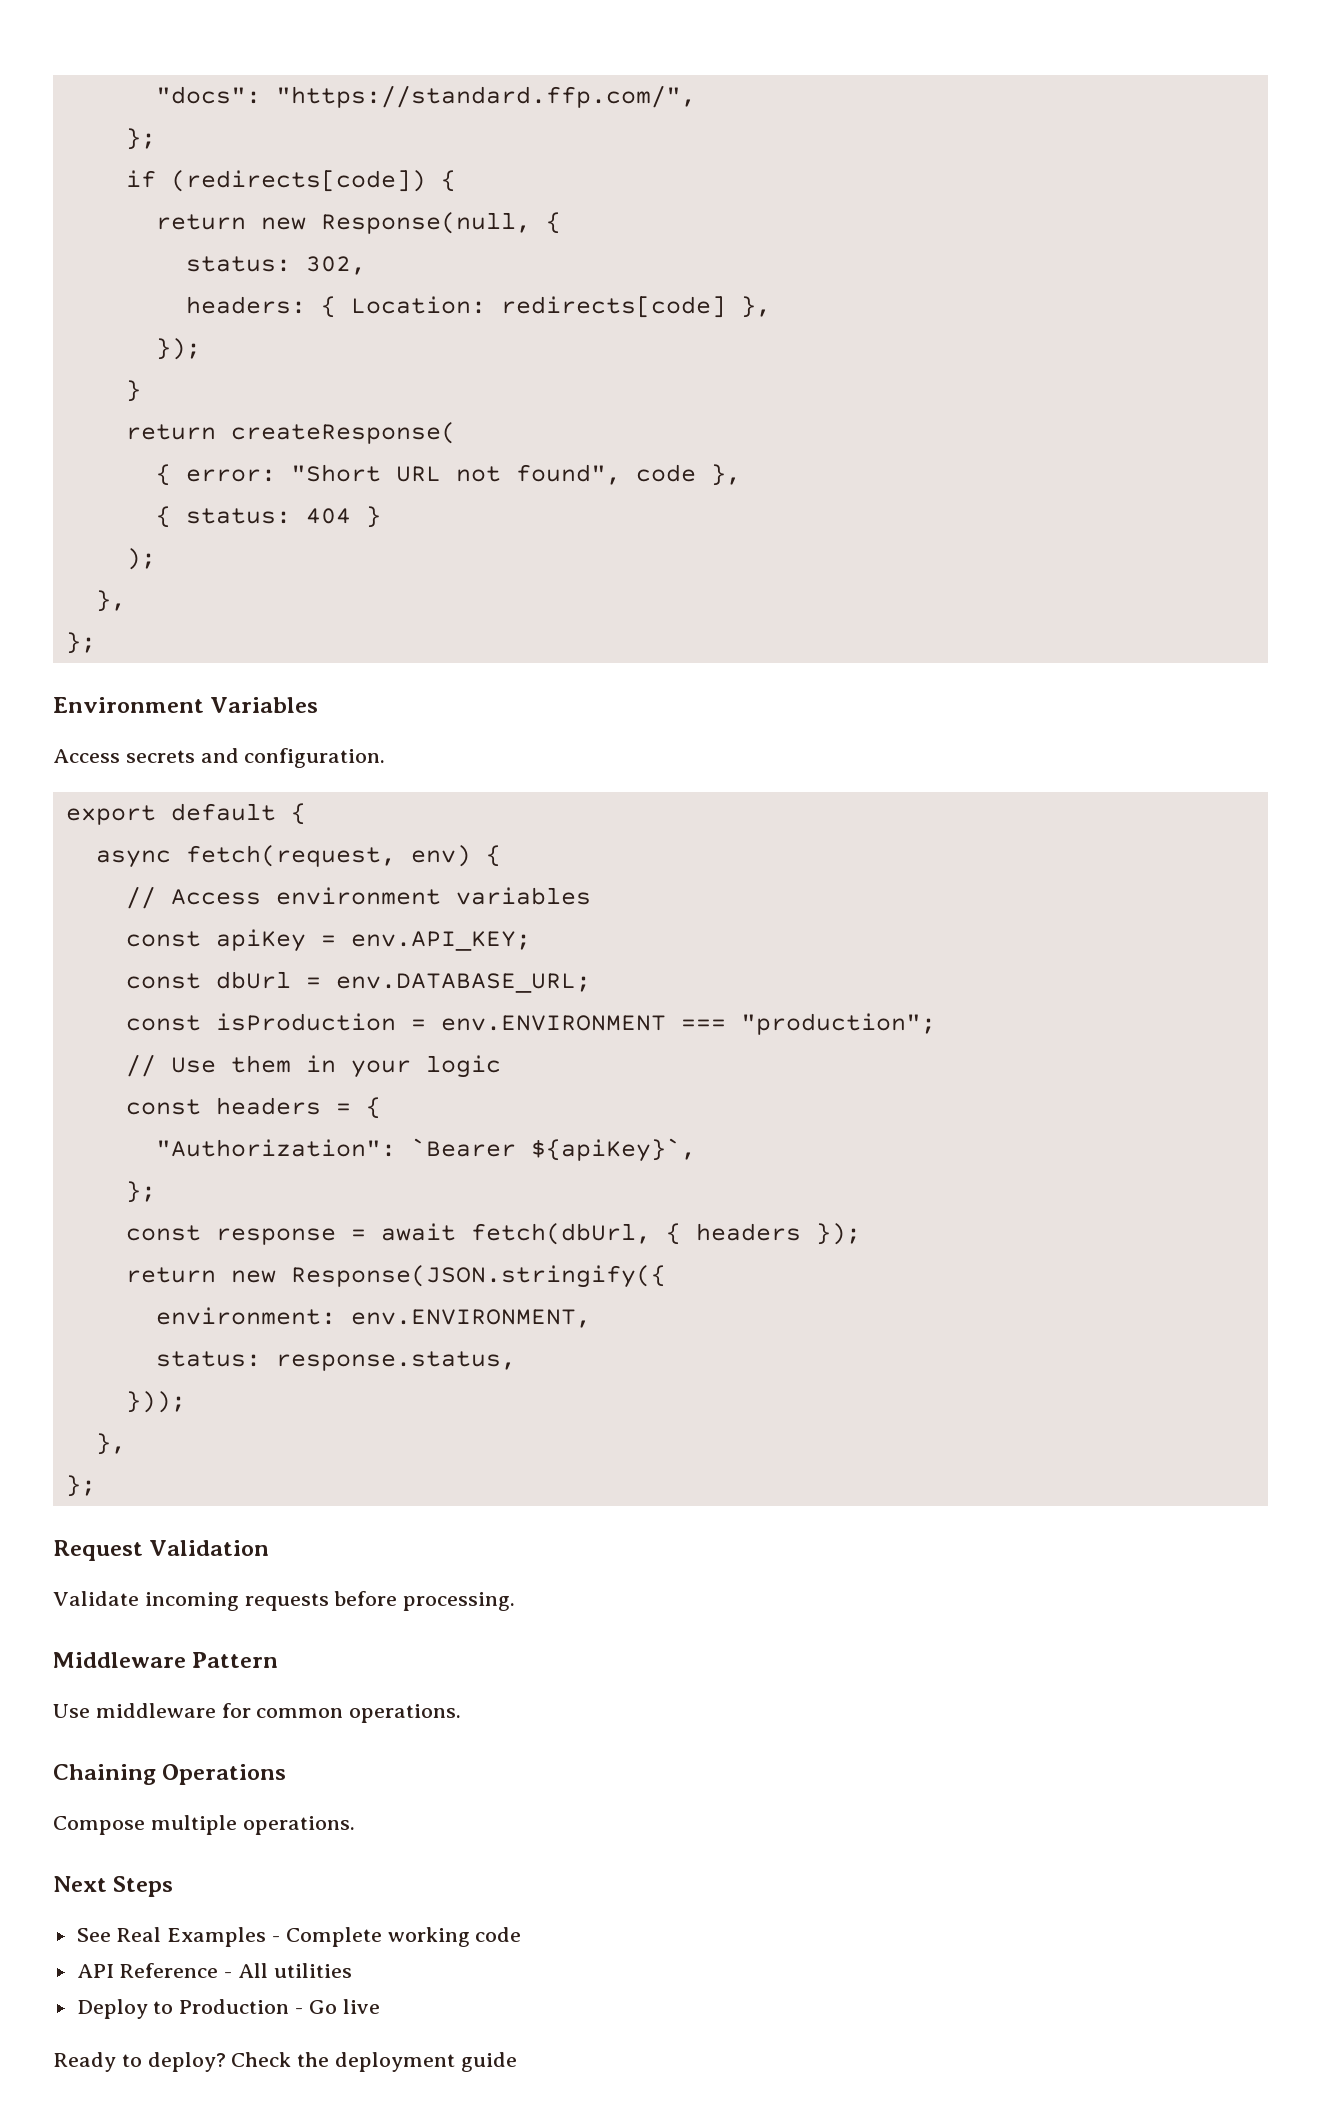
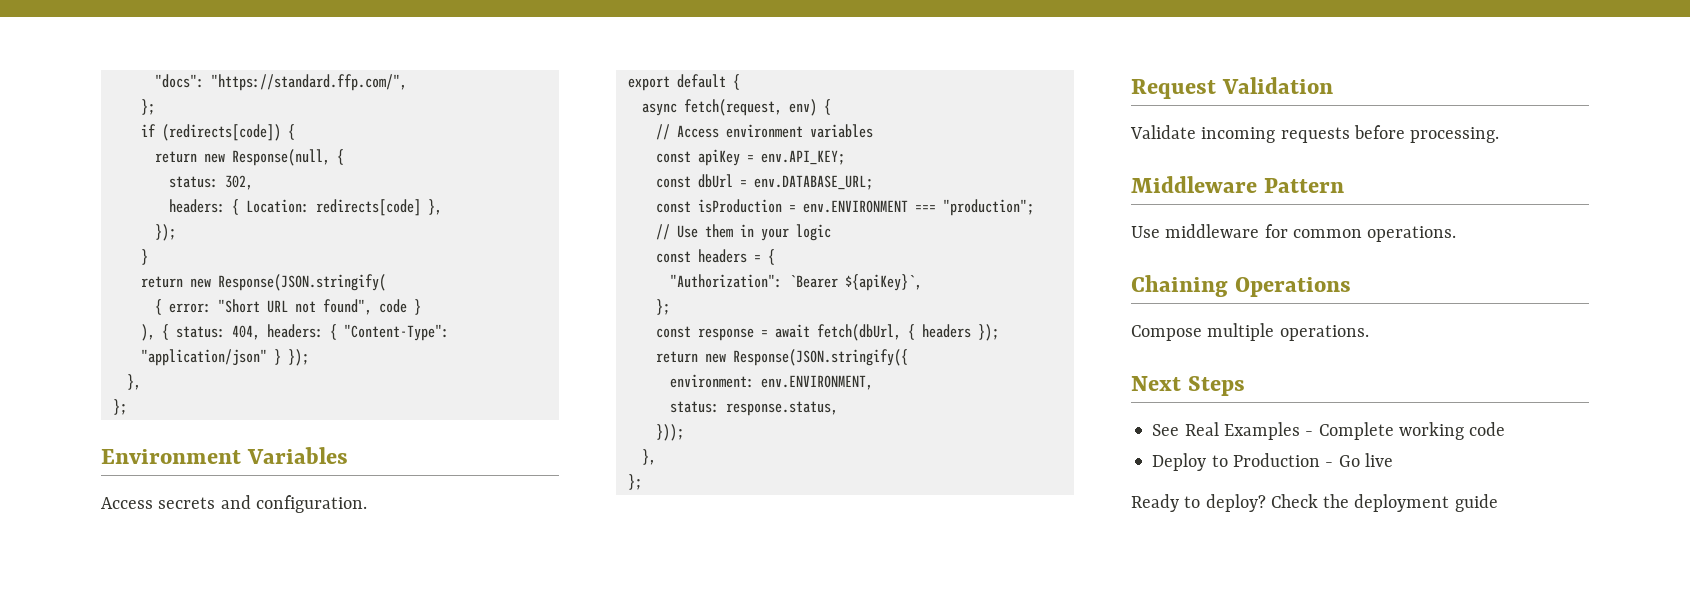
[230,422,456,444] createResponse( -> [189,274,386,291] new Response(JSON.stringify(
[710,464,741,486] [155,506,381,528] [125,548,156,570] }, // { status: 404 } // ); -> [413,299,421,315] [140,324,449,341] [140,349,309,366] } // ), { status: 404, headers: { "Content-Type": "application/json" } });
[76,1963,352,1978] // API Reference - All utilities -> (1506, 429) none

